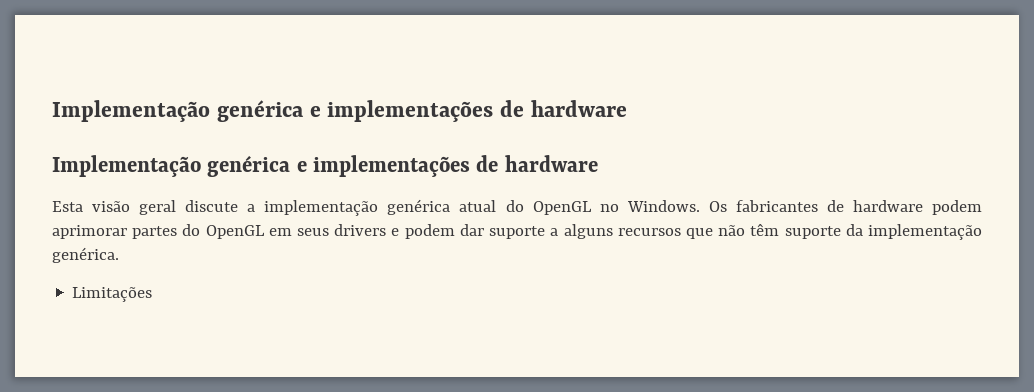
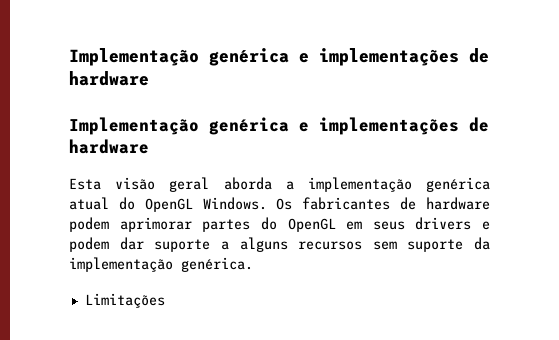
[185,200,239,212] discute -> [223,177,272,190] aborda
[599,204,619,212] no -> (193, 205) none
[685,224,780,239] que não têm -> [372,241,397,250] sem

